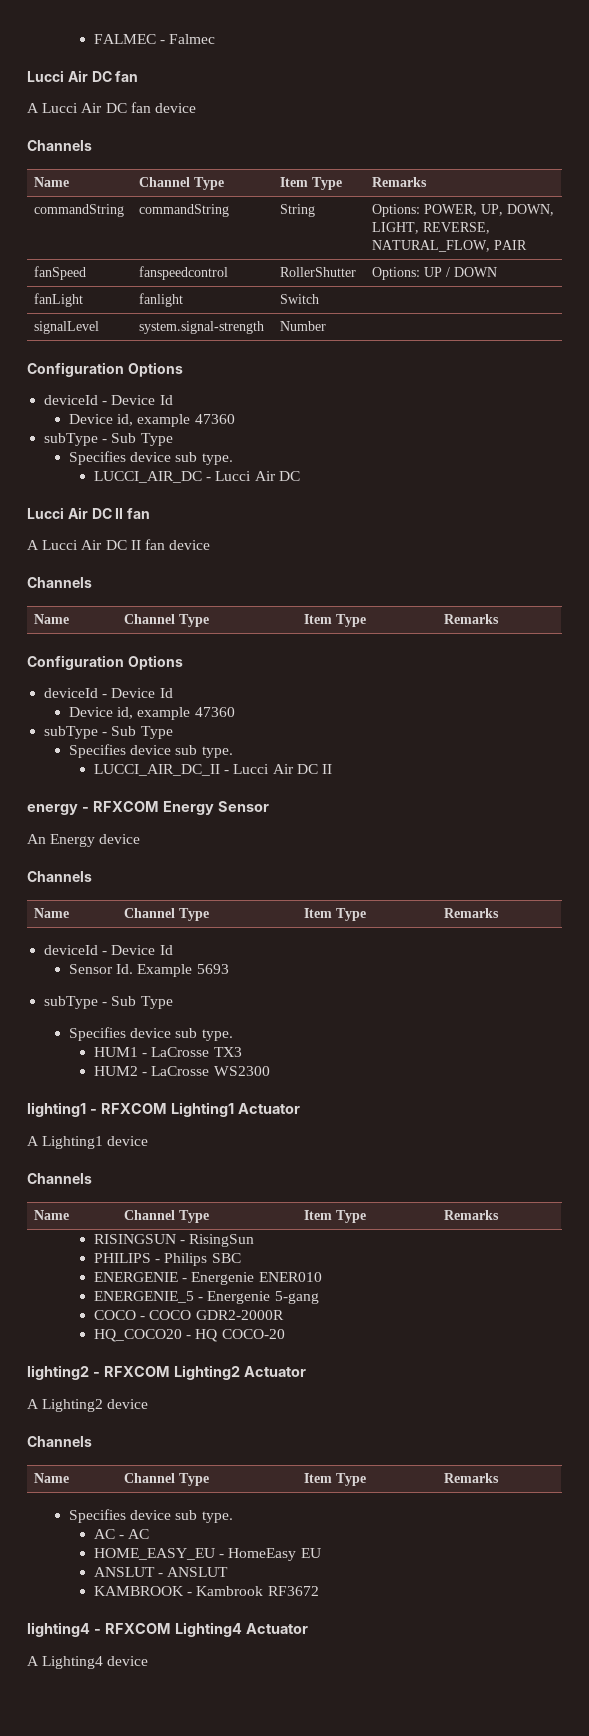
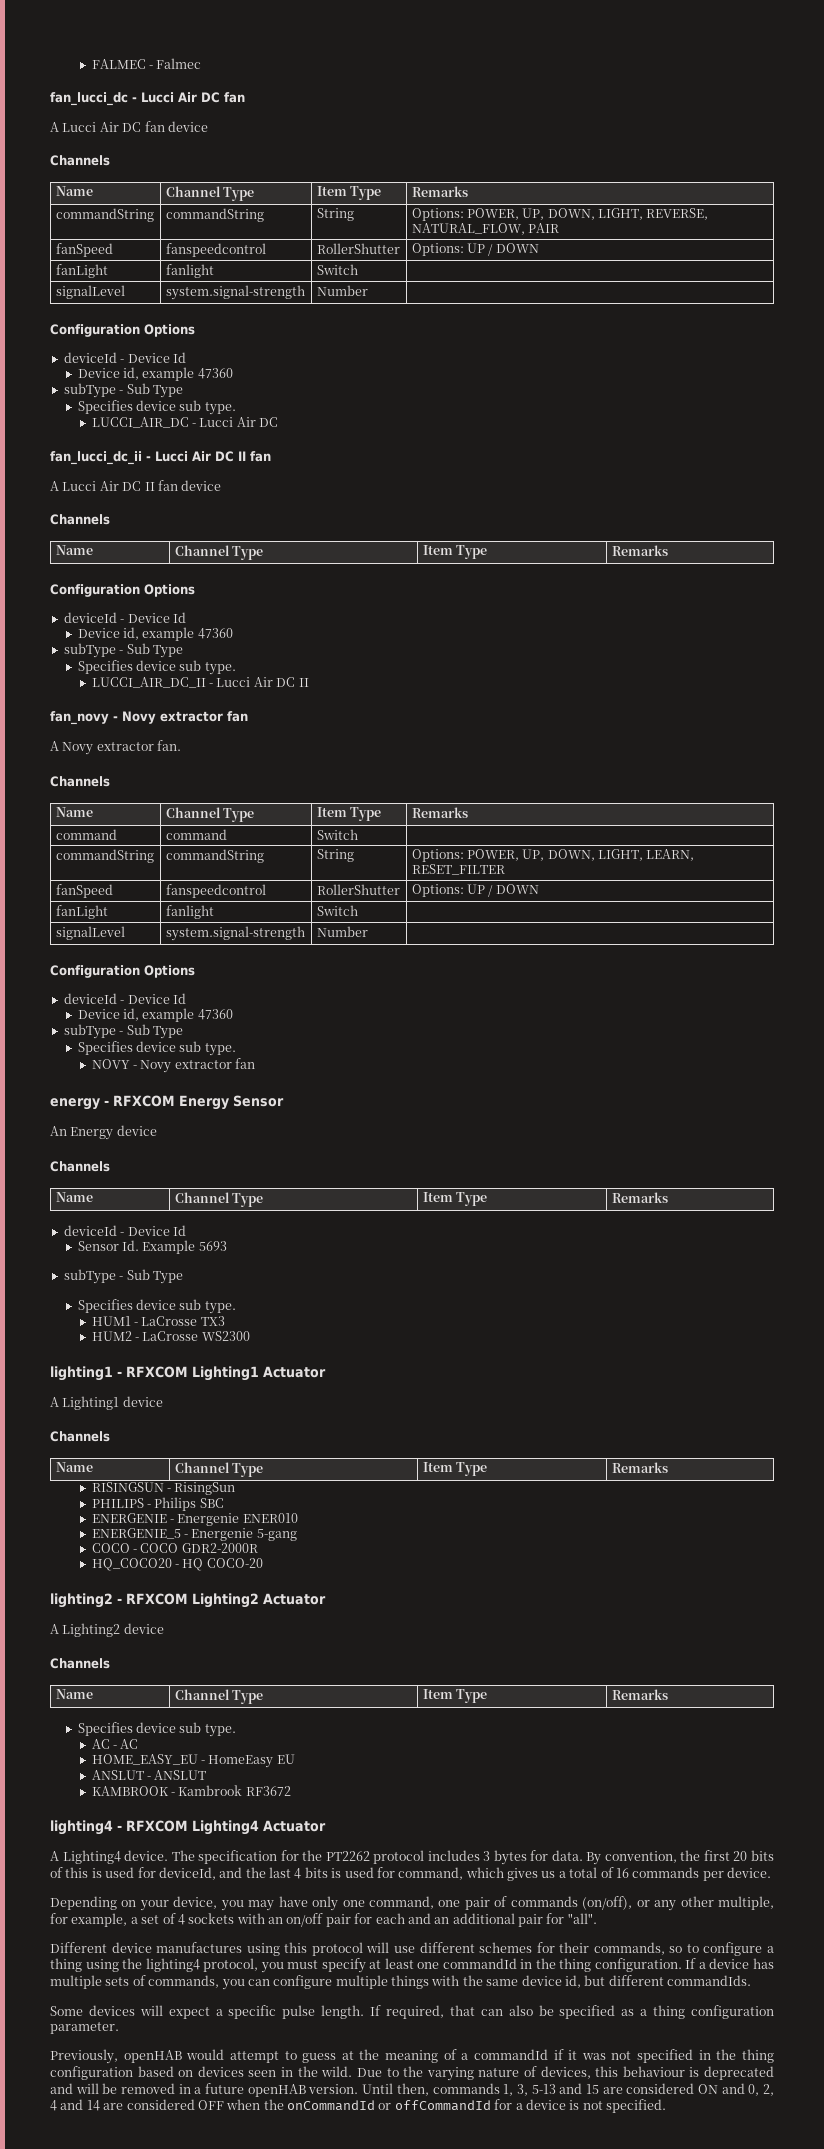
(216, 39) none -> [50,92,137,106] fan_lucci_dc -
(300, 476) none -> [50,451,151,465] fan_lucci_dc_ii -
(332, 769) none -> [50,711,248,725] [50,740,182,755] [50,776,110,787] [55,807,93,817] [165,807,254,822] [316,807,381,821] [411,807,468,818] [55,829,117,840] [165,829,227,840] [316,829,358,840] [55,849,154,863] [165,849,264,863] [316,849,354,862] [411,849,695,862] [411,864,505,875] [55,884,113,898] [165,884,266,898] [316,884,400,895] [411,884,539,897] [55,905,108,919] [165,905,214,919] [316,905,358,916] [55,926,125,940] [165,926,305,941] [316,926,368,937] [50,965,195,978] [63,993,186,1004] [77,1008,233,1022] [63,1024,183,1039] [77,1041,236,1056] [91,1058,256,1073] // fan_novy - Novy extractor fan // A Novy extractor fan. // Channels // Name | Channel Type | Item Type | Remarks // command | command | Switch | // commandString | commandString | String | Options: POWER, UP, DOWN, LIGHT, LEARN, RESET_FILTER // fanSpeed | fanspeedcontrol | RollerShutter | Options: UP / DOWN // fanLight | fanlight | Switch | // signalLevel | system.signal-strength | Number | // Configuration Options // deviceId - Device Id // Device id, example 47360 // subType - Sub Type // Specifies device sub type. // NOVY - Novy extractor fan
[107,1656,149,1666] device -> [124,1850,774,1865] [50,1867,771,1881] [50,1896,775,1911] [50,1913,597,1927] [50,1942,774,1956] [50,1958,774,1973] [50,1975,751,1990] [50,2005,775,2019] [50,2022,119,2034] [50,2049,775,2064] [50,2066,774,2081] [50,2083,774,2097] [50,2099,666,2113] device. The specification for the PT2262 protocol includes 3 bytes for data. By convention, the first 20 bits of this is used for deviceId, and the last 4 bits is used for command, which gives us a total of 16 commands per device. // Depending on your device, you may have only one command, one pair of commands (on/off), or any other multiple, for example, a set of 4 sockets with an on/off pair for each and an additional pair for "all". // Different device manufactures using this protocol will use different schemes for their commands, so to configure a thing using the lighting4 protocol, you must specify at least one commandId in the thing configuration. If a device has multiple sets of commands, you can configure multiple things with the same device id, but different commandIds. // Some devices will expect a specific pulse length. If required, that can also be specified as a thing configuration parameter. // Previously, openHAB would attempt to guess at the meaning of a commandId if it was not specified in the thing configuration based on devices seen in the wild. Due to the varying nature of devices, this behaviour is deprecated and will be removed in a future openHAB version. Until then, commands 1, 3, 5-13 and 15 are considered ON and 0, 2, 4 and 14 are considered OFF when the onCommandId or offCommandId for a device is not specified.

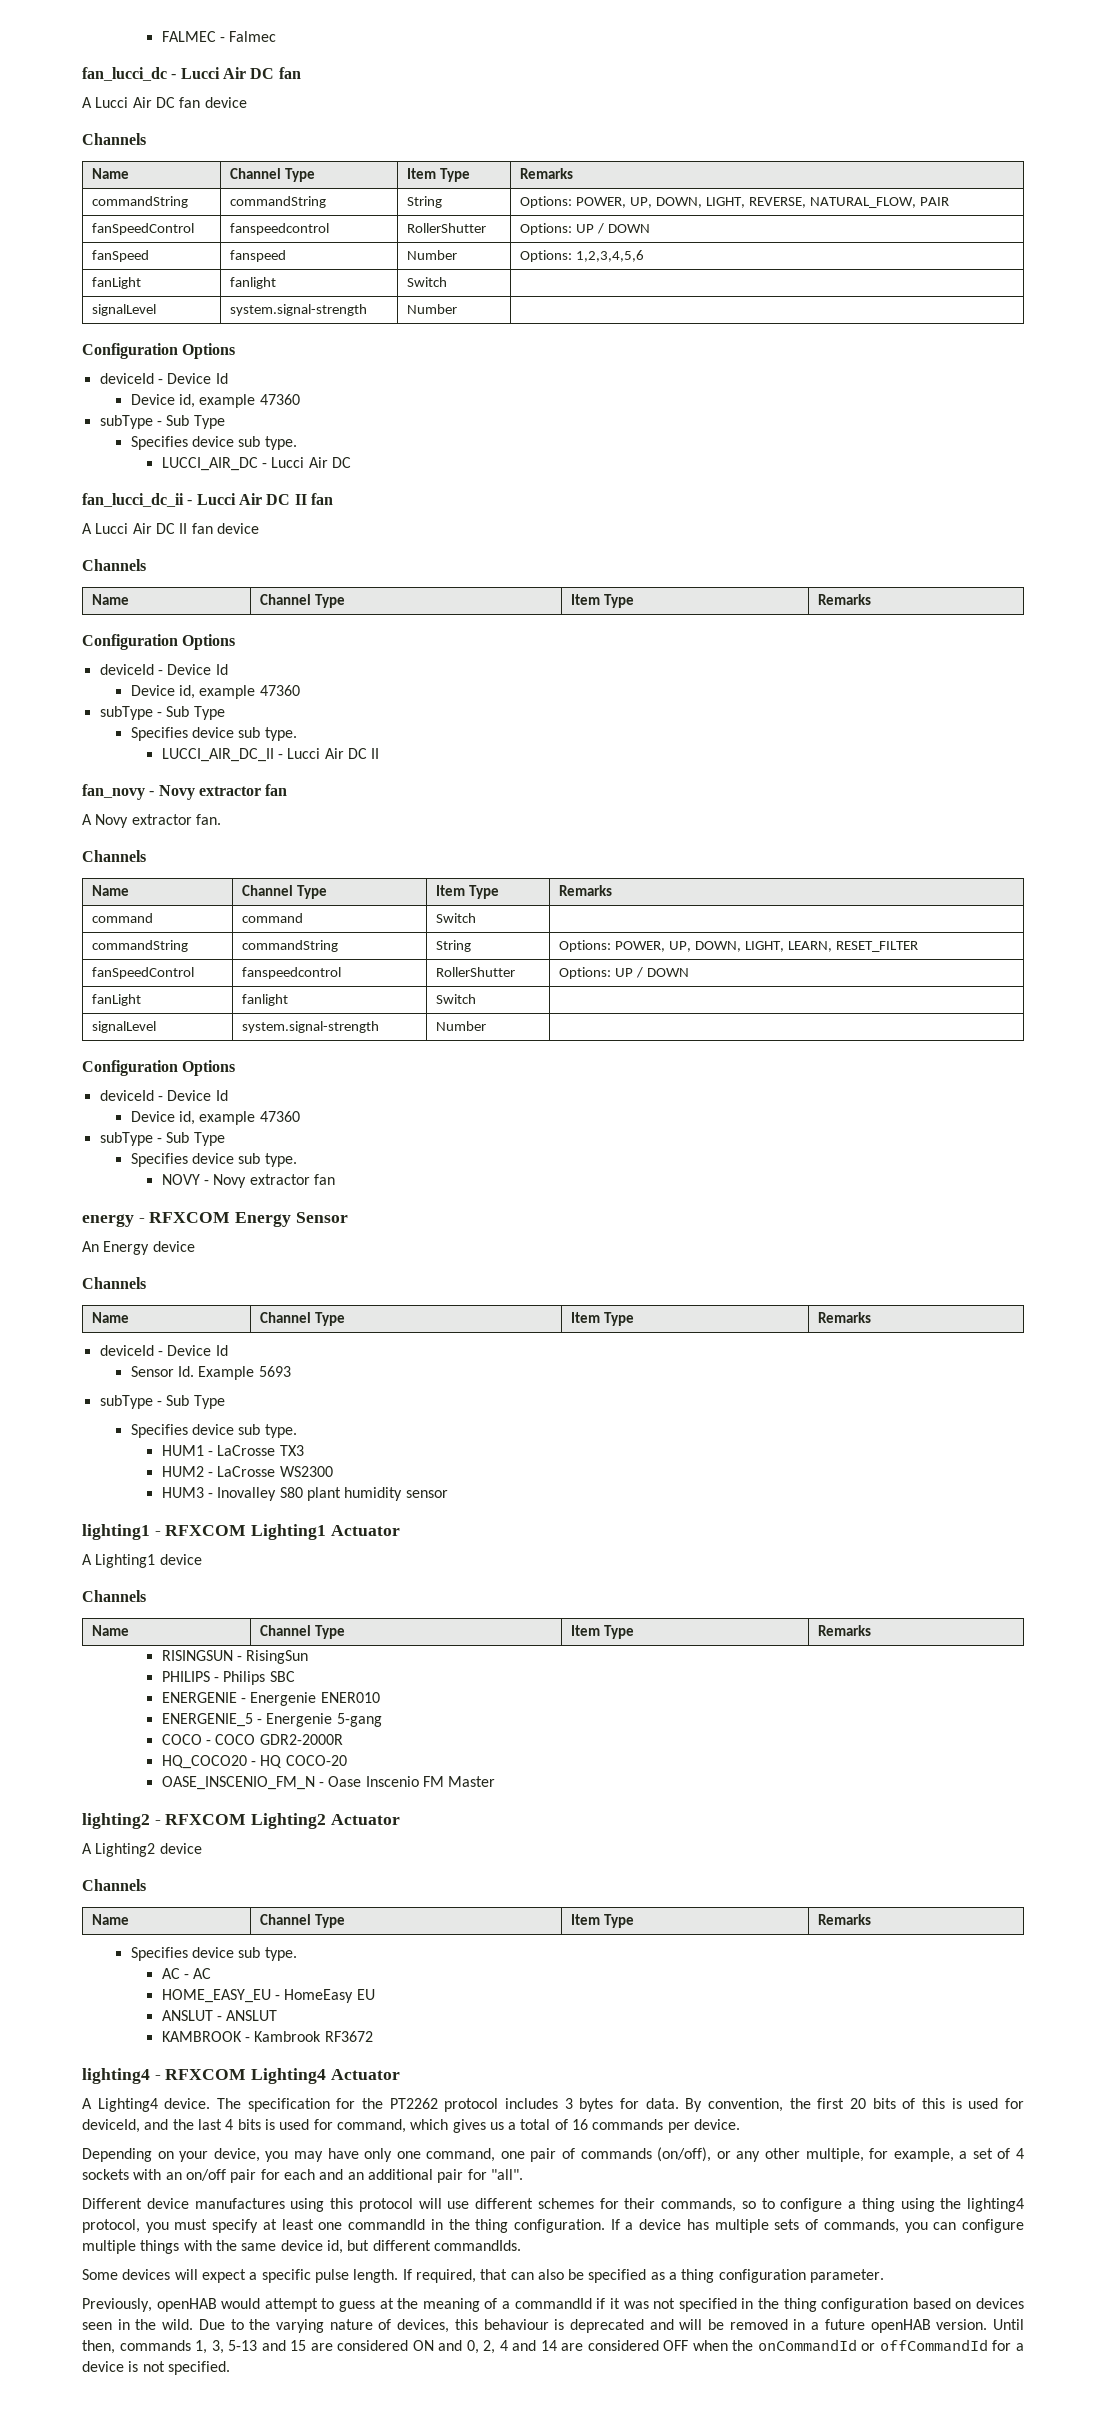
[55,243,113,257] [165,243,266,257] [316,243,400,254] [411,243,539,256] fanSpeed | fanspeedcontrol | RollerShutter | Options: UP / DOWN -> [92,223,195,235] [230,223,330,235] [407,223,487,233] [520,223,650,235] [92,250,150,262] [230,250,287,262] [407,250,458,260] [520,250,645,262] fanSpeedControl | fanspeedcontrol | RollerShutter | Options: UP / DOWN // fanSpeed | fanspeed | Number | Options: 1,2,3,4,5,6
[55,884,113,898] fanSpeed -> [92,967,195,979] fanSpeedControl
(250, 1336) none -> [161,1487,448,1501] // HUM3 - Inovalley S80 plant humidity sensor
(263, 1563) none -> [161,1776,496,1790] // OASE_INSCENIO_FM_N - Oase Inscenio FM Master

